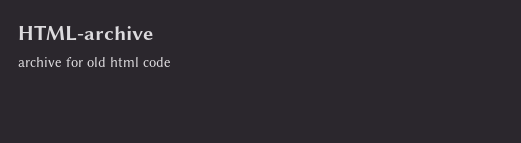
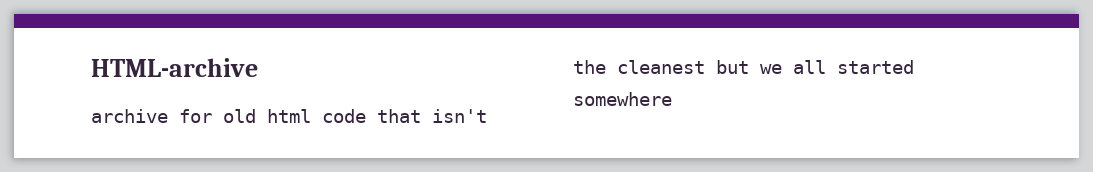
(171, 62) none -> [377,109,487,123] [573,60,914,74] [573,92,672,106] that isn't the cleanest but we all started somewhere

